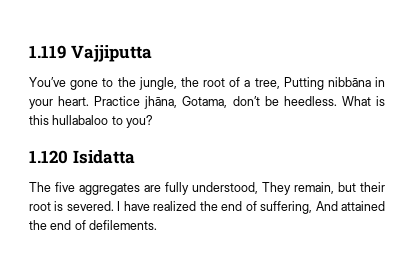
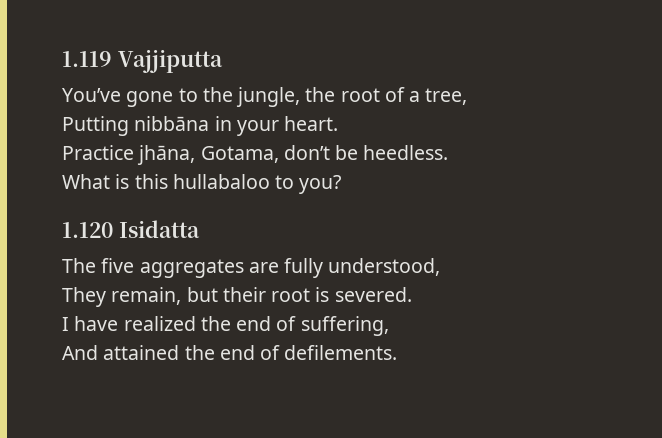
(280, 83) none -> (468, 96) //
(90, 101) none -> (339, 123) //
(337, 101) none -> (449, 152) //
(258, 188) none -> (441, 267) //
(114, 206) none -> (412, 294) //
(313, 207) none -> (389, 326) //

